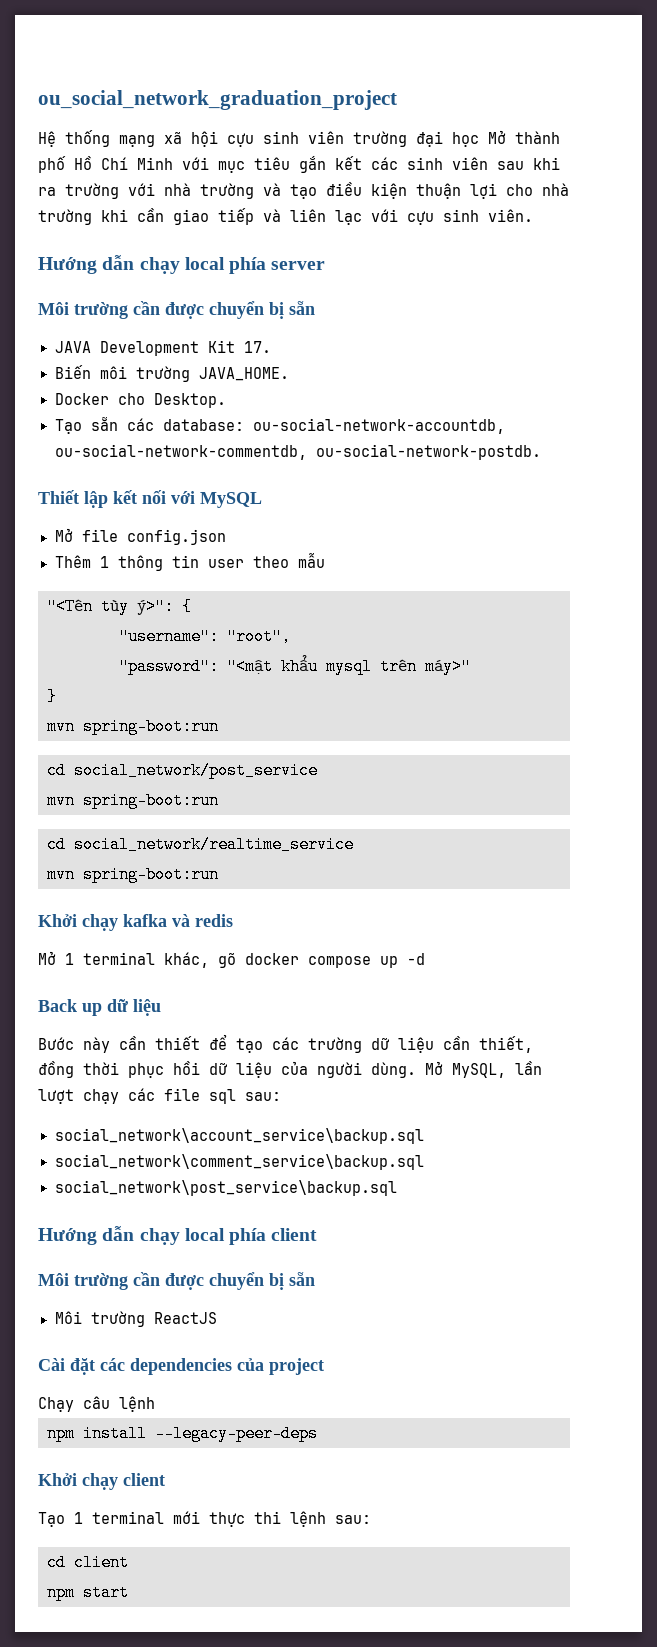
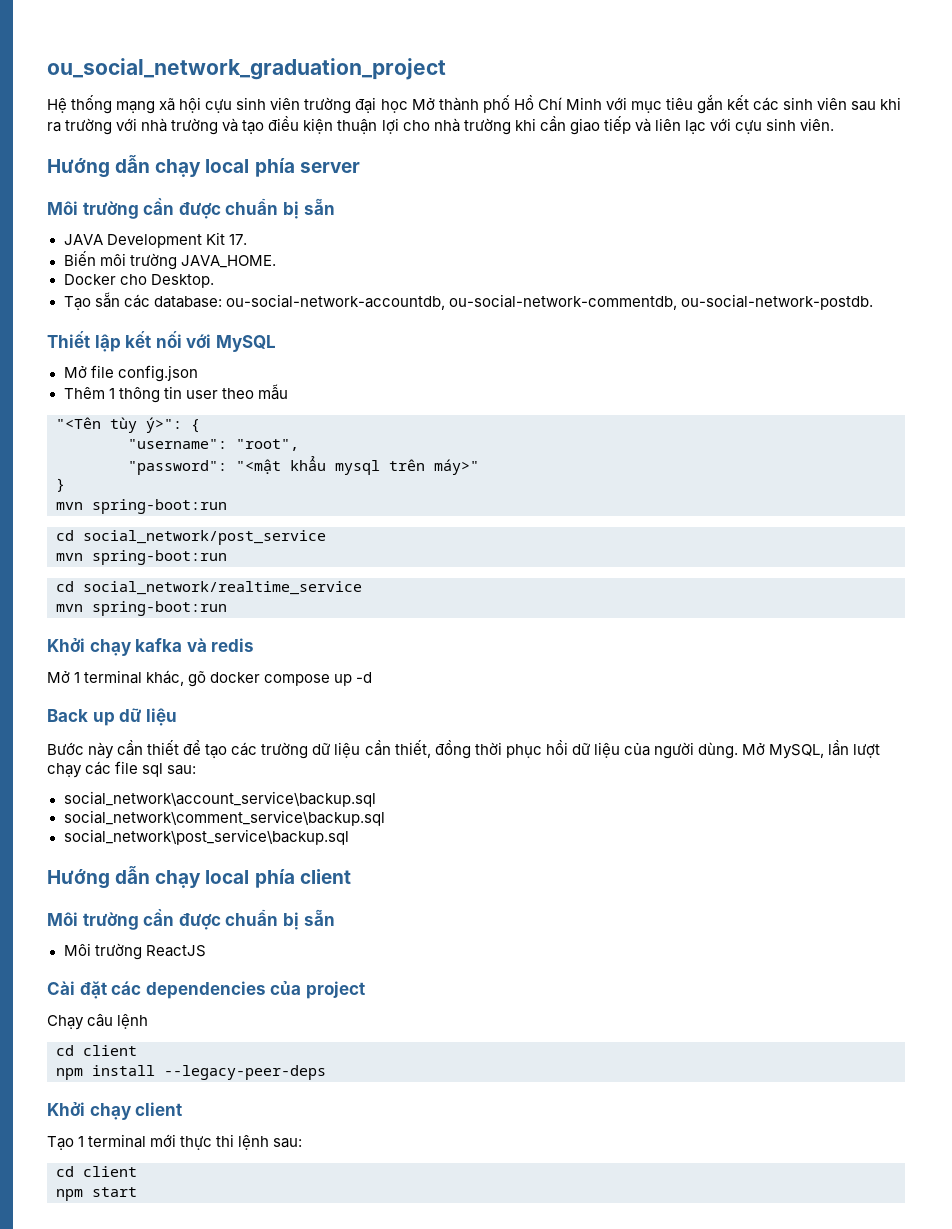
[209,301,264,319] chuyển -> [225,198,279,215] chuẩn
[209,1272,264,1290] chuyển -> [225,909,279,926] chuẩn
(155, 1404) none -> [56,1045,137,1056] // cd client

